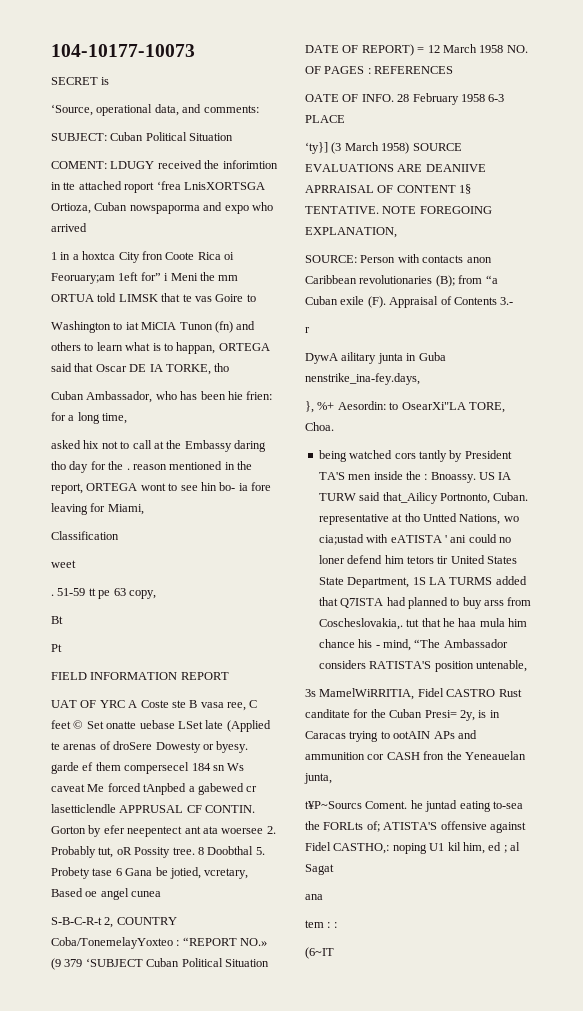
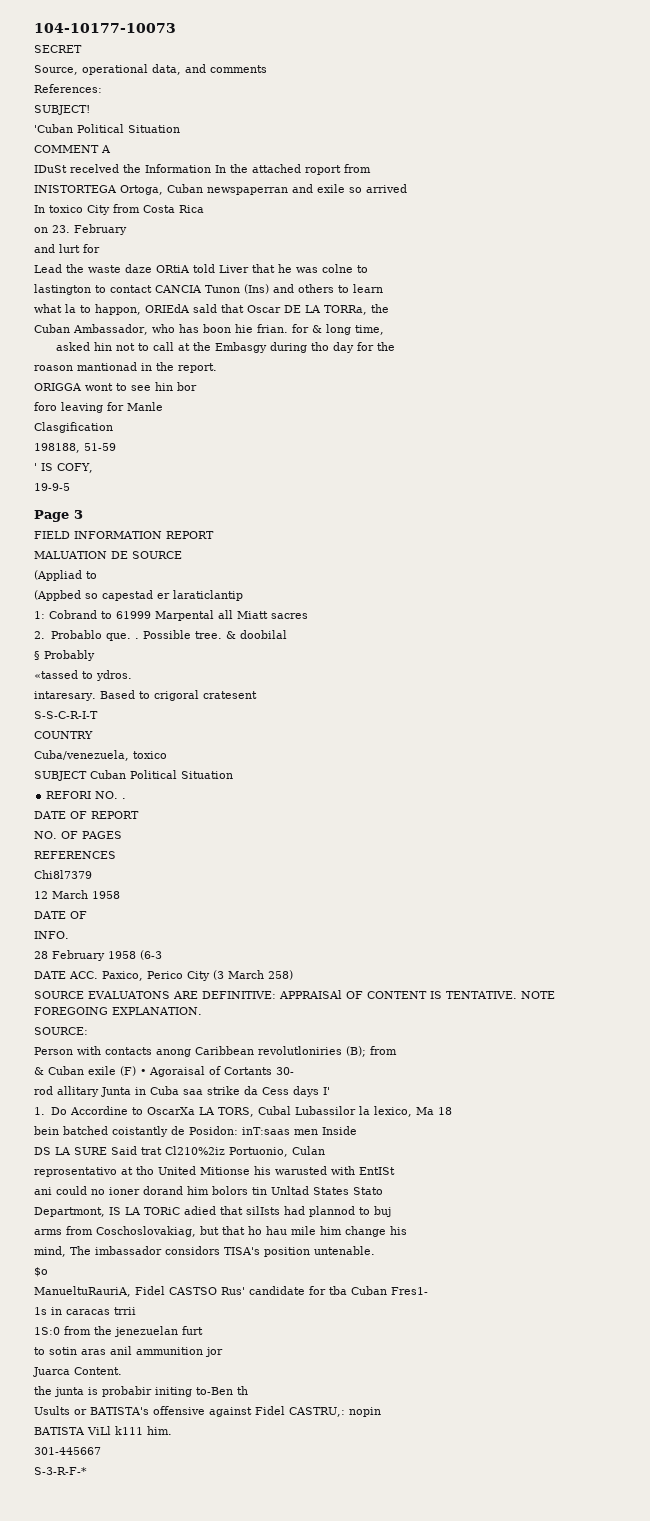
[101,77,110,85] [51,104,93,116] is // ‘Source, -> [34,65,78,75] // Source,
[203,105,259,113] [51,132,234,141] [51,160,278,169] [51,181,265,193] [51,202,273,214] [51,223,87,232] [51,251,234,263] [51,272,239,284] [51,293,256,302] [51,321,256,333] [51,342,270,354] [51,363,230,375] comments: // SUBJECT: Cuban Political Situation // COMENT: LDUGY received the inforimtion in tte attached roport ‘frea LnisXORTSGA Ortioza, Cuban nowspaporma and expo who arrived // 1 in a hoxtca City fron Coote Rica oi Feoruary;am 1eft for” i Meni the mm ORTUA told LIMSK that te vas Goire to // Washington to iat MiCIA Tunon (fn) and others to learn what is to happan, ORTEGA said that Oscar DE IA TORKE, tho -> [210,65,267,73] [34,84,102,93] [34,105,90,115] [34,124,180,133] [34,145,111,153] [34,164,371,175] [34,184,407,195] [34,204,204,215] [34,224,127,235] [34,244,100,253] [34,264,368,273] [34,284,383,295] [34,304,389,315] comments // References: // SUBJECT! // 'Cuban Political Situation // COMMENT A // IDuSt recelved the Information In the attached roport from // INISTORTEGA Ortoga, Cuban newspaperran and exile so arrived // In toxico City from Costa Rica // on 23. February // and lurt for // Lead the waste daze ORtiA told Liver that he was colne to // lastington to contact CANCIA Tunon (Ins) and others to learn // what la to happon, ORIEdA sald that Oscar DE LA TORRa, the
[200,391,273,400] [51,412,75,421] been hie frien: for a -> [202,324,322,333] boon hie frian. for &
[83,440,100,449] hix -> [94,342,113,351] hin
[184,440,266,452] Embassy daring -> [215,342,308,353] Embasgy during
[126,461,252,470] [51,482,271,494] [51,503,144,515] [51,531,119,540] [51,560,76,568] [51,588,156,599] [51,616,63,624] [51,644,62,652] [51,672,229,680] [51,700,258,711] [51,720,271,732] [51,741,249,753] [51,762,245,774] [51,783,258,795] [51,804,256,813] [51,825,276,837] [51,846,265,858] [51,867,249,879] [51,888,162,900] [51,917,177,928] [51,937,268,949] [51,958,269,970] [305,44,425,56] . reason mentioned in the report, ORTEGA wont to see hin bo- ia fore leaving for Miami, // Classification // weet // . 51-59 tt pe 63 copy, // Bt // Pt // FIELD INFORMATION REPORT // UAT OF YRC A Coste ste B vasa ree, C feet © Set onatte uebase LSet late (Applied te arenas of droSere Dowesty or byesy. garde ef them compersecel 184 sn Ws caveat Me forced tAnpbed a gabewed cr lasetticlendle APPRUSAL CF CONTIN. Gorton by efer neepentect ant ata woersee 2. Probably tut, oR Possity tree. 8 Doobthal 5. Probety tase 6 Gana be jotied, vcretary, Based oe angel cunea // S-B-C-R-t 2, COUNTRY Coba/TonemelayYoxteo : “REPORT NO.» (9 379 ‘SUBJECT Cuban Political Situation DATE OF REPORT) = -> [34,362,217,373] [34,382,197,391] [34,402,163,413] [34,422,113,433] [34,443,116,453] [34,463,93,473] [34,483,70,491] [34,510,83,522] [34,531,214,539] [34,551,182,559] [34,570,97,581] [34,590,243,601] [34,610,308,621] [34,630,287,641] [34,650,95,661] [34,670,132,681] [34,690,257,701] [34,711,98,719] [34,731,93,739] [34,750,167,761] [34,770,233,781] [46,791,127,799] [34,811,139,819] [34,831,122,839] [34,851,116,859] [34,870,92,879] // roason mantionad in the report. // ORIGGA wont to see hin bor // foro leaving for Manle // Clasgification // 198188, 51-59 // ' IS COFY, // 19-9-5 // Page 3 // FIELD INFORMATION REPORT // MALUATION DE SOURCE // (Appliad to // (Appbed so capestad er laraticlantip // 1: Cobrand to 61999 Marpental all Miatt sacres // 2. Probablo que. . Possible tree. & doobilal // § Probably // «tassed to ydros. // intaresary. Based to crigoral cratesent // S-S-C-R-I-T // COUNTRY // Cuba/venezuela, toxico // SUBJECT Cuban Political Situation // REFORI NO. . // DATE OF REPORT // NO. OF PAGES // REFERENCES // Chi8l7379 //
[506,45,528,53] [305,66,454,74] [305,94,359,102] NO. OF PAGES : REFERENCES // OATE OF -> [34,911,87,919] // DATE OF //
(394, 98) none -> (69, 935) //
[488,94,505,102] [305,115,345,123] [305,142,462,154] [305,164,486,172] [305,185,374,193] 6-3 PLACE // ‘ty}] (3 March 1958) SOURCE EVALUATIONS ARE DEANIIVE APRRAISAL -> [140,950,162,960] [34,970,293,981] [34,990,342,999] (6-3 // DATE ACC. Paxico, Perico City (3 March 258) // SOURCE EVALUATONS ARE DEFINITIVE: APPRAISAl
[459,184,472,194] 1§ -> [430,991,442,999] IS
[305,227,397,238] EXPLANATION, -> [112,1007,202,1015] EXPLANATION.
(357, 259) none -> (88, 1031) //
[466,257,492,263] [305,275,433,284] anon Caribbean revolutionaries -> [156,1046,342,1057] anong Caribbean revolutloniries
[485,275,498,284] “a -> [34,1067,44,1075] // &
[367,296,514,308] [305,327,310,333] [305,352,446,364] [305,373,420,385] [305,401,505,413] [305,422,334,431] [318,450,512,462] [318,471,512,483] [318,492,529,504] [318,513,519,525] [318,534,511,545] [318,555,517,564] [318,576,527,588] [318,597,532,609] [318,618,527,630] [318,639,508,651] [318,660,527,672] [305,688,522,700] [305,709,500,721] [305,730,477,742] [305,751,526,760] [304,773,332,784] [305,800,523,812] [305,821,526,833] [305,842,520,854] [305,864,334,875] [305,894,323,900] [305,920,337,928] [305,947,334,959] (F). Appraisal of Contents 3.- // r // DywA ailitary junta in Guba nenstrike_ina-fey.days, // }, %+ Aesordin: to OsearXi"LA TORE, Choa. // being watched cors tantly by President TA'S men inside the : Bnoassy. US IA TURW said that_Ailicy Portnonto, Cuban. representative at tho Untted Nations, wo cia;ustad with eATISTA ' ani could no loner defend him tetors tir United States State Department, 1S LA TURMS added that Q7ISTA had planned to buy arss from Coscheslovakia,. tut that he haa mula him chance his - mind, “The Ambassador considers RATISTA'S position untenable, // 3s MamelWiRRITIA, Fidel CASTRO Rust canditate for the Cuban Presi= 2y, is in Caracas trying to ootAIN APs and ammunition cor CASH fron the Yeneauelan junta, // t¥P~Sourcs Coment. he juntad eating to-sea the FORLts of; ATISTA'S offensive against Fidel CASTHO,: noping U1 kil him, ed ; al Sagat // ana // tem : : // (6~IT -> [120,1066,294,1077] [34,1086,330,1097] [34,1106,452,1117] [34,1126,357,1137] [34,1146,325,1157] [34,1166,395,1177] [34,1186,383,1195] [34,1206,391,1217] [34,1226,407,1237] [34,1246,375,1257] [34,1267,48,1277] [34,1286,428,1297] [34,1307,136,1315] [34,1326,203,1337] [34,1346,223,1357] [33,1367,122,1377] [34,1386,248,1397] [34,1406,381,1417] [34,1426,172,1435] [34,1447,101,1455] [34,1467,87,1475] (F) • Agoraisal of Cortants 30- // rod allitary Junta in Cuba saa strike da Cess days I' // 1. Do Accordine to OscarXa LA TORS, Cubal Lubassilor la lexico, Ma 18 // bein batched coistantly de Posidon: inT:saas men Inside // DS LA SURE Said trat Cl210%2iz Portuonio, Culan // reprosentativo at tho United Mitionse his warusted with EntISt // ani could no ioner dorand him bolors tin Unltad States Stato // Departmont, IS LA TORiC adied that silIsts had plannod to buj // arms from Coschoslovakiag, but that ho hau mile him change his // mind, The imbassador considors TISA's position untenable. // $o // ManueltuRauriA, Fidel CASTSO Rus' candidate for tba Cuban Fres1- // 1s in caracas trrii // 1S:0 from the jenezuelan furt // to sotin aras anil ammunition jor // Juarca Content. // the junta is probabir initing to-Ben th // Usults or BATISTA's offensive against Fidel CASTRU,: nopin // BATISTA ViLl k111 him. // 301-445667 // S-3-R-F-*

